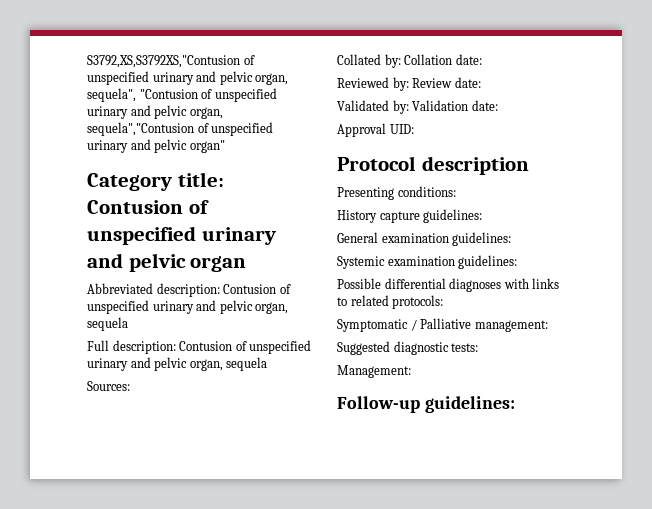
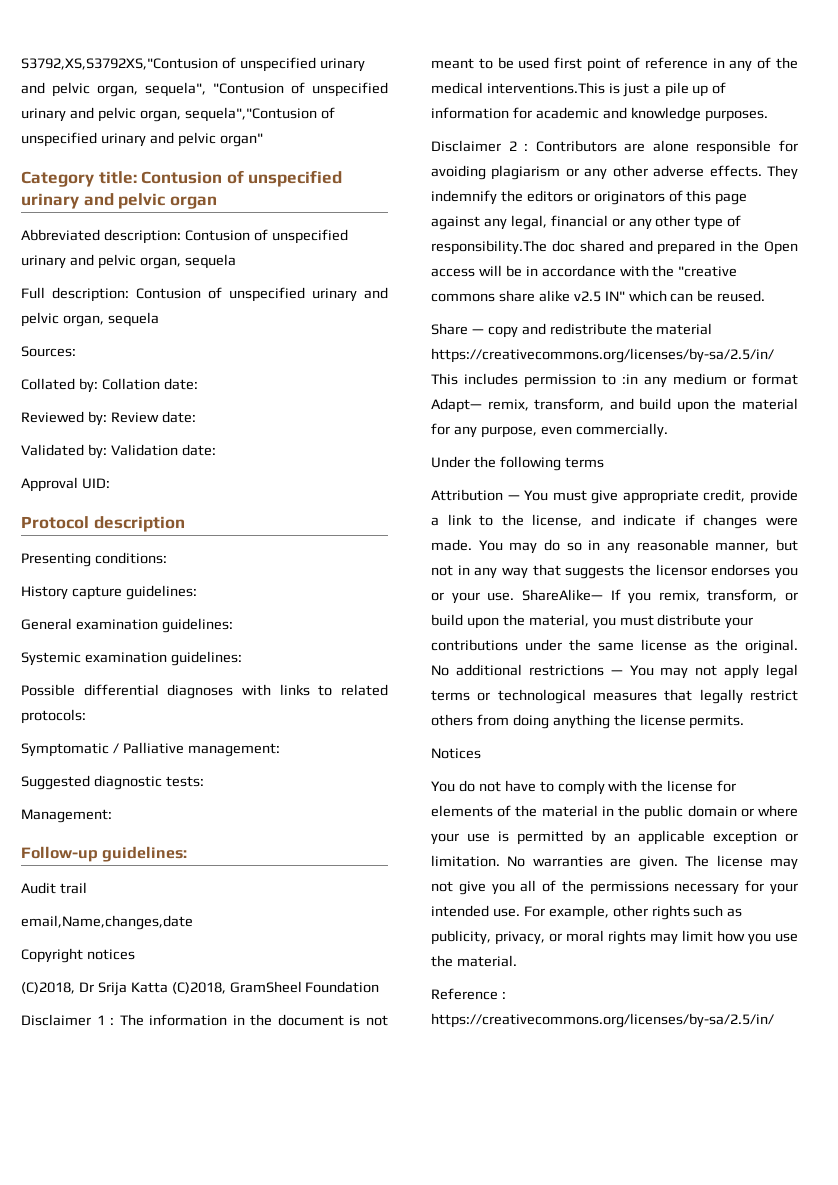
(515, 404) none -> [21,882,87,894] [21,915,193,930] [21,948,135,963] [21,981,380,996] [21,1014,388,1026] [431,57,798,72] [431,82,727,97] [431,107,768,122] [431,140,798,155] [431,165,799,180] [431,190,748,205] [431,215,742,230] [431,240,799,255] [431,265,738,277] [431,290,766,302] [431,323,713,338] [431,348,774,363] [431,373,798,388] [431,398,798,413] [431,423,668,438] [431,456,604,471] [431,489,798,504] [431,514,798,529] [431,539,798,554] [431,564,798,579] [431,589,798,604] [431,614,754,629] [431,639,798,654] [431,664,798,679] [431,689,798,704] [431,714,745,729] [431,748,481,759] [431,780,737,795] [431,805,798,820] [431,830,798,845] [431,855,799,870] [431,880,798,895] [431,905,743,920] [431,930,798,945] [431,955,517,967] [431,988,506,1000] [431,1013,774,1028] // Audit trail // email,Name,changes,date // Copyright notices // (C)2018, Dr Srija Katta (C)2018, GramSheel Foundation // Disclaimer 1 : The information in the document is not meant to be used first point of reference in any of the medical interventions.This is just a pile up of information for academic and knowledge purposes. // Disclaimer 2 : Contributors are alone responsible for avoiding plagiarism or any other adverse effects. They indemnify the editors or originators of this page against any legal, financial or any other type of responsibility.The doc shared and prepared in the Open access will be in accordance with the "creative commons share alike v2.5 IN" which can be reused. // Share — copy and redistribute the material https://creativecommons.org/licenses/by-sa/2.5/in/ This includes permission to :in any medium or format Adapt— remix, transform, and build upon the material for any purpose, even commercially. // Under the following terms // Attribution — You must give appropriate credit, provide a link to the license, and indicate if changes were made. You may do so in any reasonable manner, but not in any way that suggests the licensor endorses you or your use. ShareAlike— If you remix, transform, or build upon the material, you must distribute your contributions under the same license as the original. No additional restrictions — You may not apply legal terms or technological measures that legally restrict others from doing anything the license permits. // Notices // You do not have to comply with the license for elements of the material in the public domain or where your use is permitted by an applicable exception or limitation. No warranties are given. The license may not give you all of the permissions necessary for your intended use. For example, other rights such as publicity, privacy, or moral rights may limit how you use the material. // Reference : https://creativecommons.org/licenses/by-sa/2.5/in/

